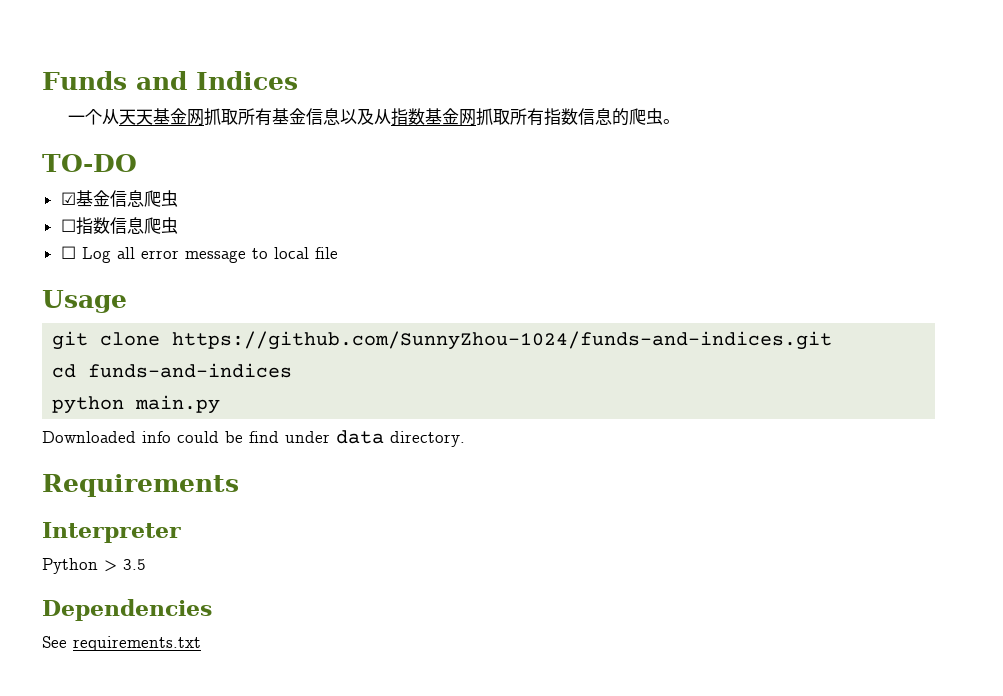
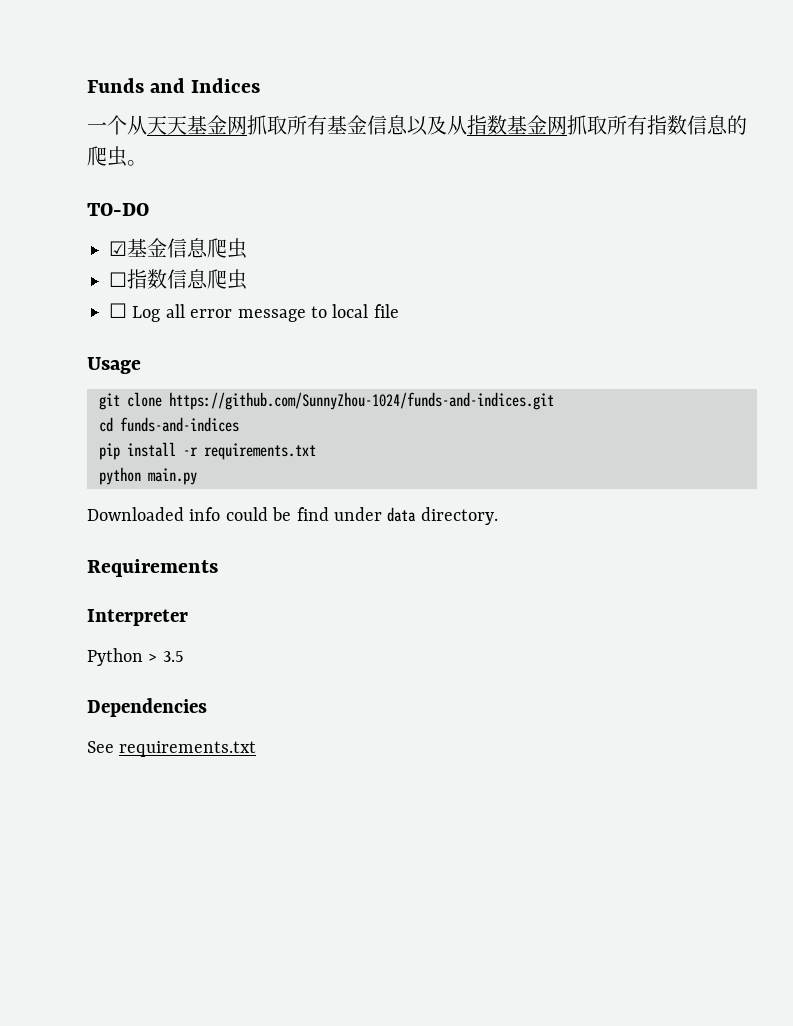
(293, 370) none -> [99,442,316,460] // pip install -r requirements.txt

